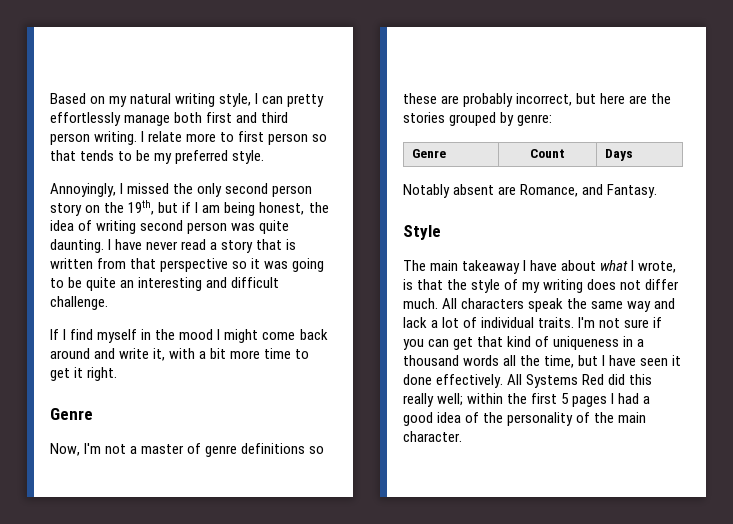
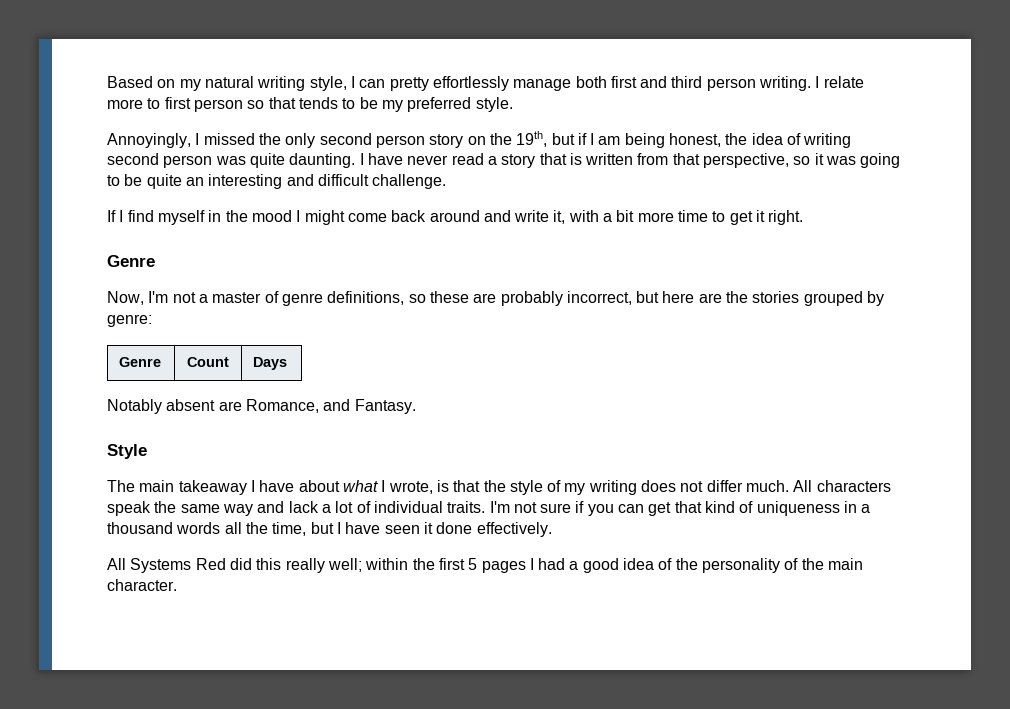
[160,258,229,272] perspective -> [703,153,790,168] perspective,
[241,443,306,454] definitions -> [327,291,405,305] definitions,
(504, 381) none -> (552, 529) //

